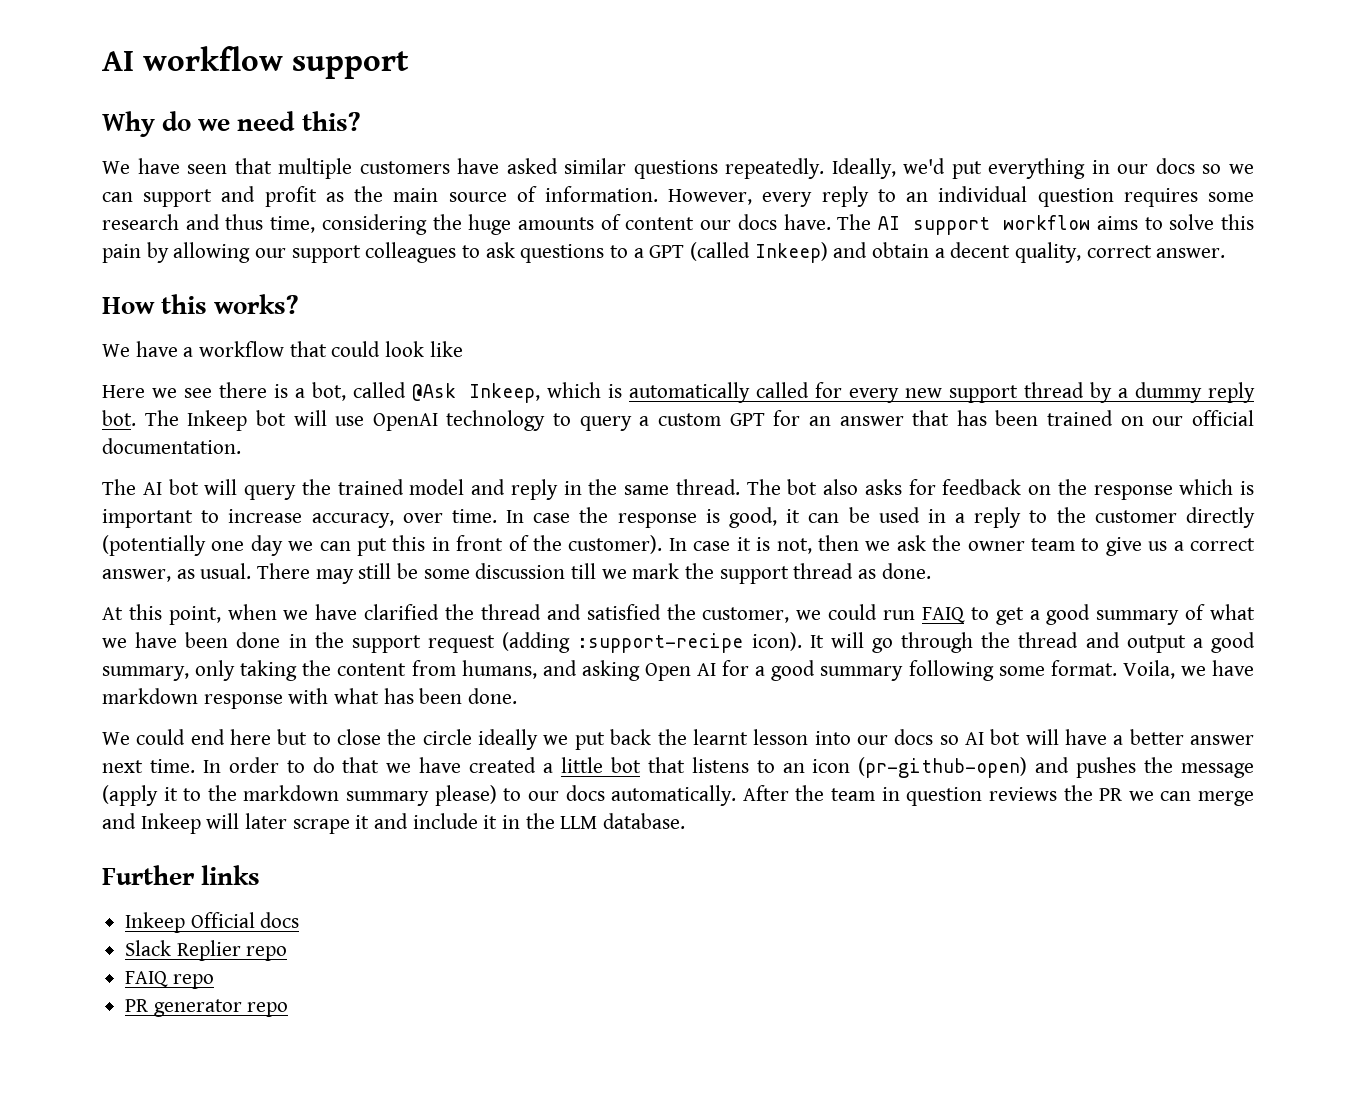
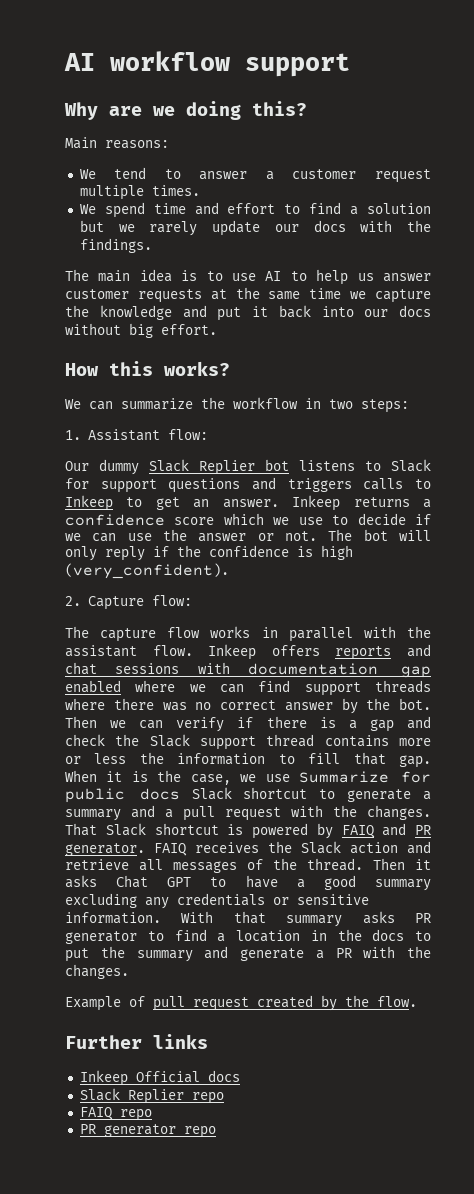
[162,111,296,131] do we need -> [109,101,241,120] are we doing
[102,158,1254,179] [102,186,1254,207] [102,214,1255,235] [102,242,1226,263] [102,294,299,314] [102,341,463,357] [102,382,1255,403] [102,410,1254,431] [102,438,241,454] [102,479,1254,500] [102,507,1255,528] [102,535,1255,556] [102,563,931,584] [102,604,1255,625] [102,632,1255,653] [102,660,1254,681] [102,688,518,709] [102,729,1254,750] [102,757,1254,778] [102,785,1255,806] [102,813,686,834] // We have seen that multiple customers have asked similar questions repeatedly. Ideally, we'd put everything in our docs so we can support and profit as the main source of information. However, every reply to an individual question requires some research and thus time, considering the huge amounts of content our docs have. The AI support workflow aims to solve this pain by allowing our support colleagues to ask questions to a GPT (called Inkeep) and obtain a decent quality, correct answer. // How this works? // We have a workflow that could look like // Here we see there is a bot, called @Ask Inkeep, which is automatically called for every new support thread by a dummy reply bot. The Inkeep bot will use OpenAI technology to query a custom GPT for an answer that has been trained on our official documentation. // The AI bot will query the trained model and reply in the same thread. The bot also asks for feedback on the response which is important to increase accuracy, over time. In case the response is good, it can be used in a reply to the customer directly (potentially one day we can put this in front of the customer). In case it is not, then we ask the owner team to give us a correct answer, as usual. There may still be some discussion till we mark the support thread as done. // At this point, when we have clarified the thread and satisfied the customer, we could run FAIQ to get a good summary of what we have been done in the support request (adding :support-recipe icon). It will go through the thread and output a good summary, only taking the content from humans, and asking Open AI for a good summary following some format. Voila, we have markdown response with what has been done. // We could end here but to close the circle ideally we put back the learnt lesson into our docs so AI bot will have a better answer next time. In order to do that we have created a little bot that listens to an icon (pr-github-open) and pushes the message (apply it to the markdown summary please) to our docs automatically. After the team in question reviews the PR we can merge and Inkeep will later scrape it and include it in the LLM database. -> [65,137,169,149] [79,167,431,183] [79,185,200,200] [79,202,432,218] [79,220,431,236] [79,238,152,253] [65,269,431,285] [65,287,431,303] [65,305,431,321] [65,323,217,338] [65,361,230,376] [65,397,409,413] [65,429,209,441] [65,459,431,475] [65,477,431,493] [65,495,431,511] [65,513,431,526] [65,529,431,542] [65,545,353,561] [65,563,229,579] [65,595,193,610] [65,626,431,642] [65,644,431,660] [65,662,431,678] [65,680,431,696] [65,698,431,714] [65,716,431,732] [65,734,431,750] [65,752,431,768] [65,770,432,785] [65,787,431,803] [65,805,431,821] [65,823,431,839] [65,841,431,856] [65,858,431,873] [65,875,431,891] [65,893,369,909] [65,911,431,927] [65,929,431,944] [65,946,431,962] [65,964,129,979] [65,995,417,1011] // Main reasons: // We tend to answer a customer request multiple times. // We spend time and effort to find a solution but we rarely update our docs with the findings. // The main idea is to use AI to help us answer customer requests at the same time we capture the knowledge and put it back into our docs without big effort. // How this works? // We can summarize the workflow in two steps: // 1. Assistant flow: // Our dummy Slack Replier bot listens to Slack for support questions and triggers calls to Inkeep to get an answer. Inkeep returns a confidence score which we use to decide if we can use the answer or not. The bot will only reply if the confidence is high (very_confident). // 2. Capture flow: // The capture flow works in parallel with the assistant flow. Inkeep offers reports and chat sessions with documentation gap enabled where we can find support threads where there was no correct answer by the bot. Then we can verify if there is a gap and check the Slack support thread contains more or less the information to fill that gap. When it is the case, we use Summarize for public docs Slack shortcut to generate a summary and a pull request with the changes. That Slack shortcut is powered by FAIQ and PR generator. FAIQ receives the Slack action and retrieve all messages of the thread. Then it asks Chat GPT to have a good summary excluding any credentials or sensitive information. With that summary asks PR generator to find a location in the docs to put the summary and generate a PR with the changes. // Example of pull request created by the flow.

